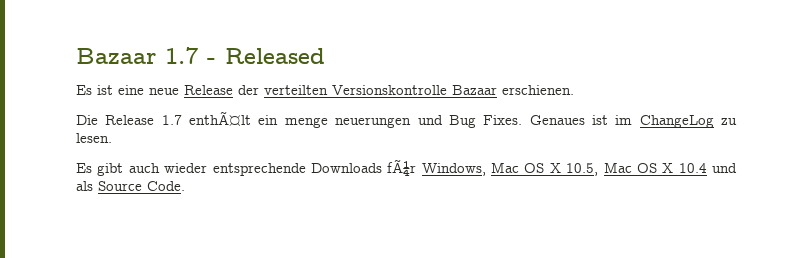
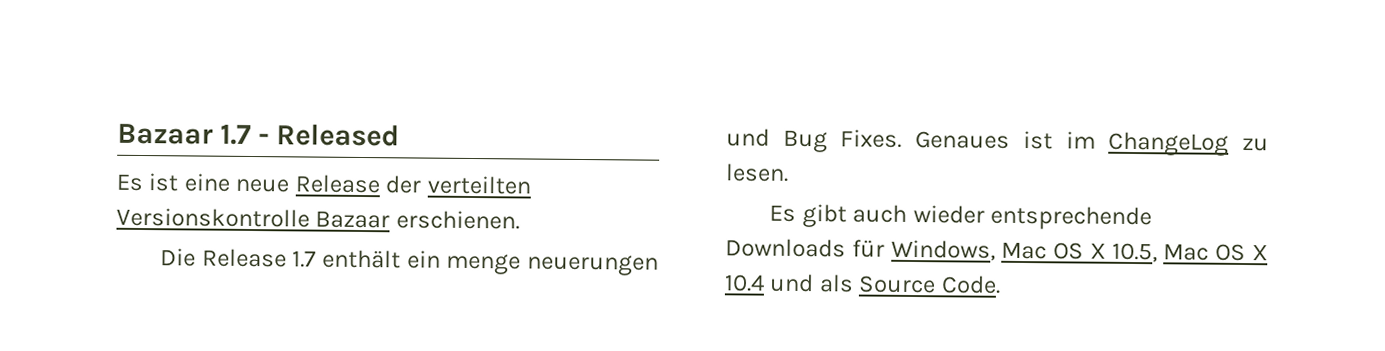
[189,111,252,126] enthÃ¤lt -> [322,249,402,269] enthält
[387,159,417,176] fÃ¼r -> [851,239,885,258] für

